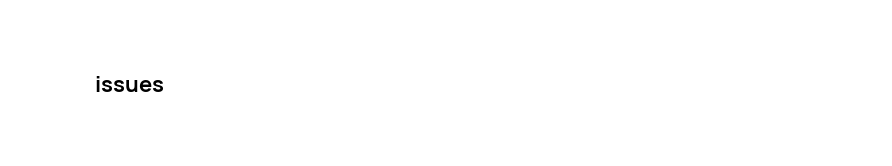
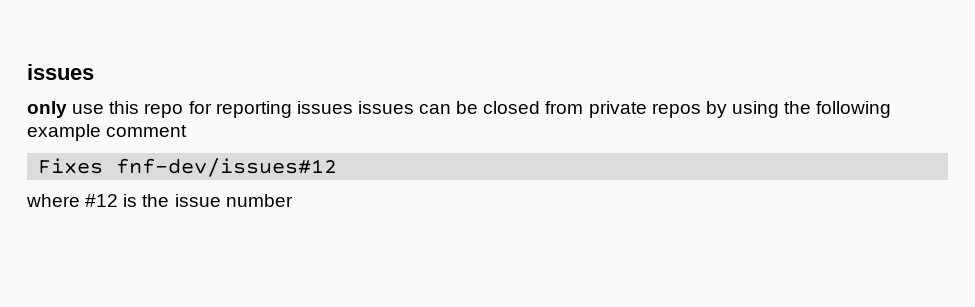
[95,76,164,92] issues -> [27,64,94,80] [27,101,892,118] [27,124,188,141] [38,158,338,177] [26,194,293,207] issues // only use this repo for reporting issues issues can be closed from private repos by using the following example comment // Fixes fnf-dev/issues#12 // where #12 is the issue number

